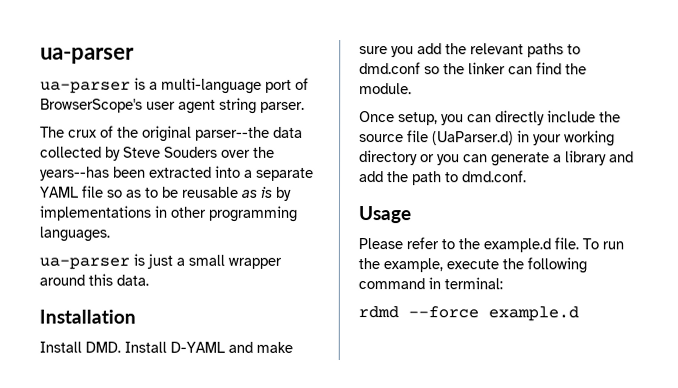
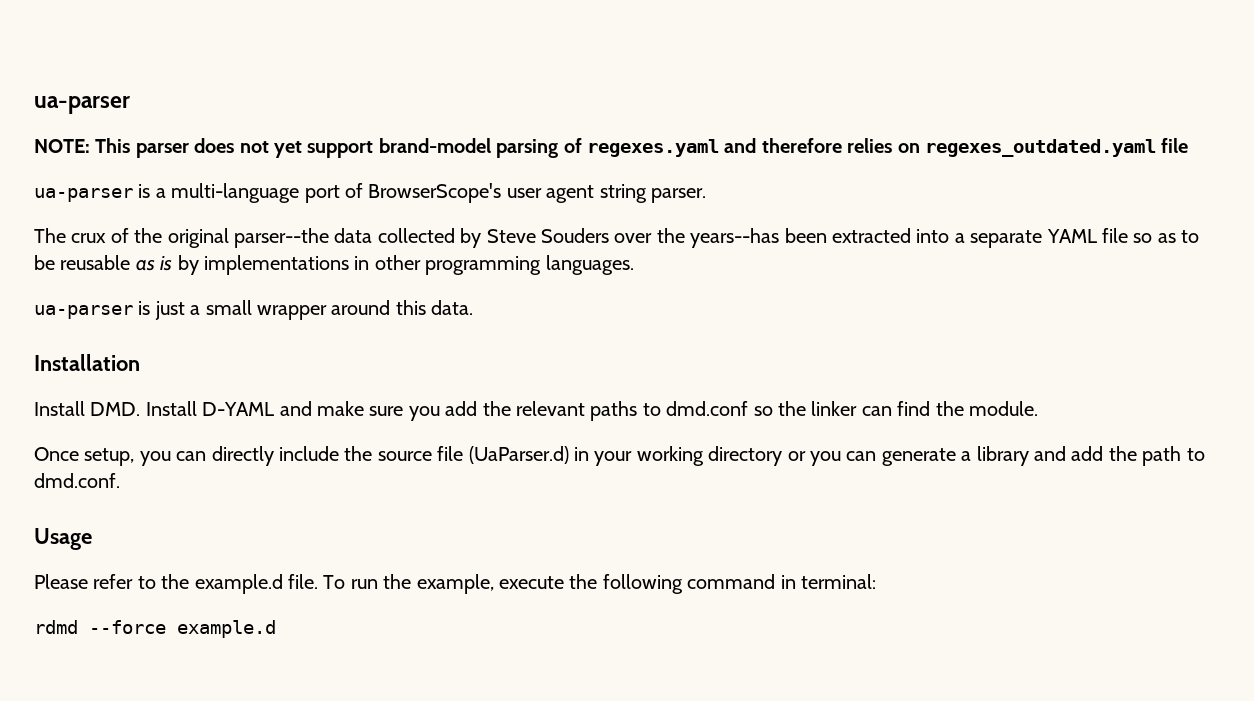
[40,47,135,64] ua-parser -> [34,96,130,114] [34,138,1189,158] ua-parser // NOTE: This parser does not yet support brand-model parsing of regexes.yaml and therefore relies on regexes_outdated.yaml file

